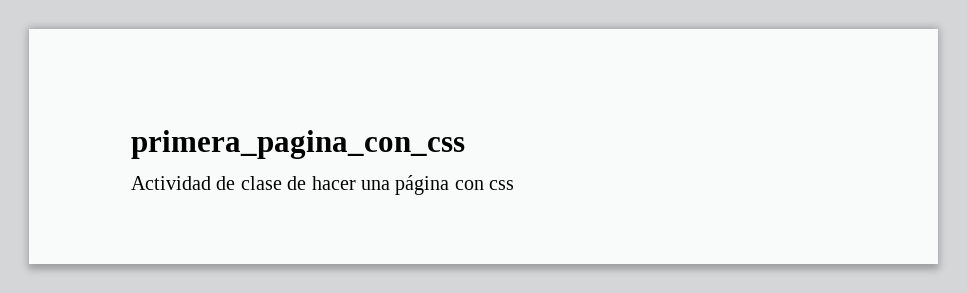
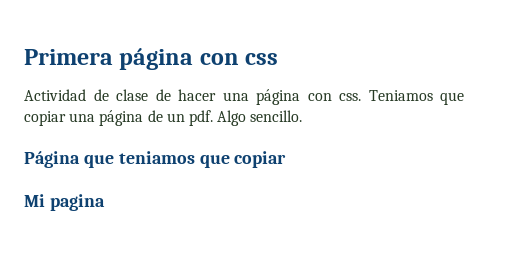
[131,130,465,159] primera_pagina_con_css -> [24,48,279,70] Primera página con css
[489,180,515,190] css -> [339,90,464,105] [24,110,303,126] [24,151,287,168] [24,194,105,211] css. Teniamos que copiar una página de un pdf. Algo sencillo. // Página que teniamos que copiar // Mi pagina

